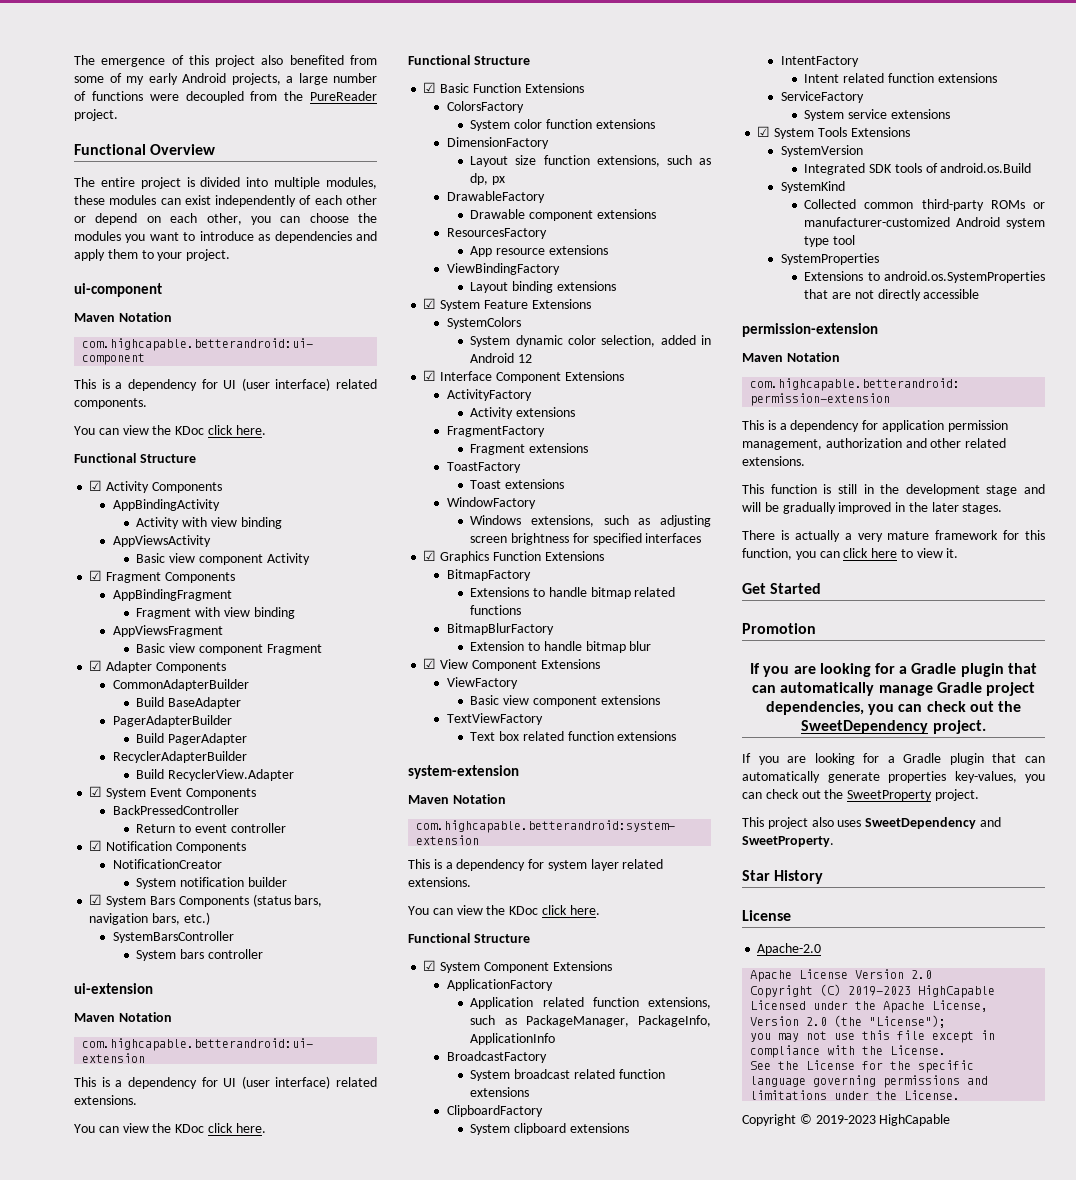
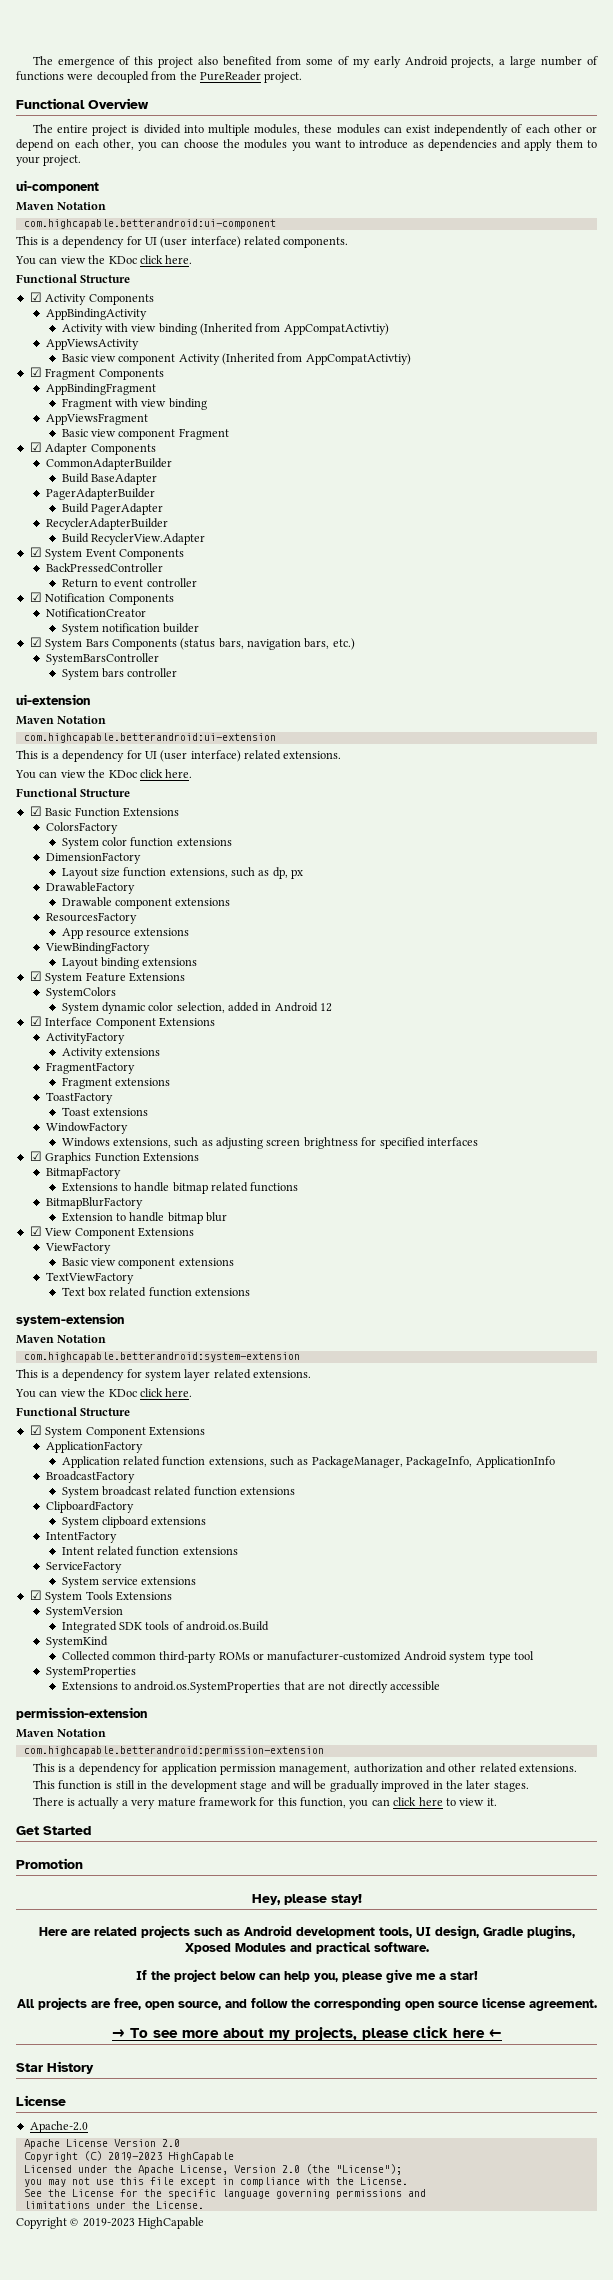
(282, 523) none -> [200,323,389,335] (Inherited from AppCompatActivtiy)
(310, 559) none -> [222,353,411,365] (Inherited from AppCompatActivtiy)
[750,663,1037,677] [752,682,1035,696] [766,701,1021,715] [801,720,986,734] [742,753,1045,765] [742,771,1045,783] [742,789,979,801] [742,817,1001,829] [742,836,834,847] If you are looking for a Gradle plugin that can automatically manage Gradle project dependencies, you can check out the SweetDependency project. // If you are looking for a Gradle plugin that can automatically generate properties key-values, you can check out the SweetProperty project. // This project also uses SweetDependency and SweetProperty. -> [251,1894,362,1905] [38,1925,575,1939] [184,1941,429,1954] [135,1969,478,1983] [16,1997,597,2011] [111,2026,502,2041] Hey, please stay! // Here are related projects such as Android development tools, UI design, Gradle plugins, Xposed Modules and practical software. // If the project below can help you, please give me a star! // All projects are free, open source, and follow the corresponding open source license agreement. // → To see more about my projects, please click here ←

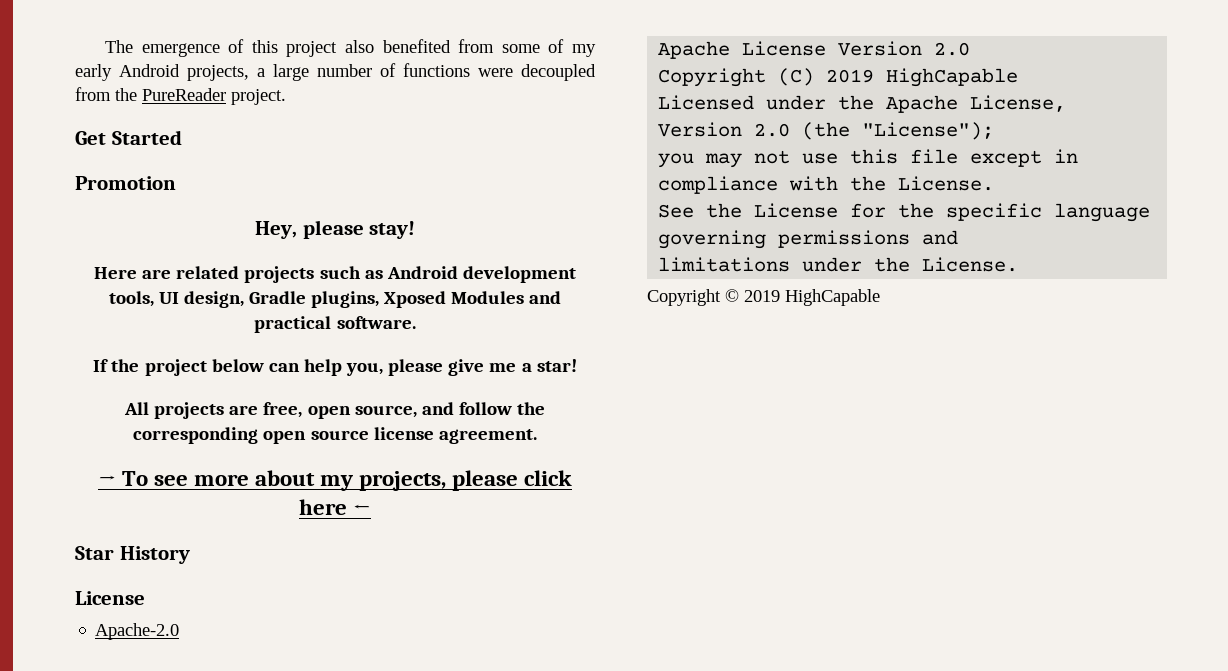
[16,98,149,109] [32,124,598,136] [16,139,597,151] [16,155,82,166] [16,180,99,193] [16,202,107,211] [23,219,276,229] [16,236,349,248] [15,255,193,265] [16,274,131,283] [29,292,154,305] [45,308,147,320] [61,323,389,335] [45,339,139,350] [61,353,411,365] [29,367,164,380] [45,383,156,395] [61,398,207,410] [45,413,148,425] [61,428,229,440] [29,442,156,455] [45,458,172,470] [61,473,157,485] [45,488,155,500] [61,503,163,515] [45,518,168,530] [61,533,205,545] [29,547,184,560] [45,563,163,573] [61,578,197,588] [29,592,174,605] [45,608,146,617] [61,623,200,635] [29,637,355,650] [45,653,159,665] [61,668,178,680] [16,694,90,705] [16,716,107,725] [23,733,276,743] [16,750,342,762] [15,769,193,779] [16,788,131,797] [29,806,179,817] [45,822,118,834] [61,837,232,849] [45,852,141,864] [61,867,304,879] [45,882,135,894] [61,897,231,909] [45,912,137,924] [61,928,190,939] [44,942,150,954] [61,957,198,969] [29,971,185,984] [45,987,116,999] [61,1002,333,1014] [29,1016,215,1029] [45,1032,125,1044] [61,1048,160,1059] [45,1062,135,1074] [61,1077,170,1089] [45,1092,113,1104] [61,1107,148,1116] [45,1122,128,1134] [61,1137,478,1149] [29,1151,199,1164] [45,1167,121,1179] [61,1182,299,1194] [45,1197,143,1209] [61,1212,228,1224] [29,1226,194,1239] [44,1242,111,1254] [61,1258,234,1269] [45,1272,134,1284] [61,1287,251,1297] [16,1313,124,1326] [16,1335,107,1344] [23,1352,300,1362] [16,1369,311,1381] [15,1388,193,1398] [16,1407,131,1416] [29,1425,205,1438] [45,1441,143,1453] [61,1456,555,1468] [45,1471,135,1483] [61,1486,296,1498] [45,1501,134,1513] [61,1516,207,1528] [45,1531,117,1543] [61,1546,238,1556] [45,1561,122,1573] [61,1577,197,1588] [29,1590,172,1603] [45,1607,123,1618] [61,1621,270,1633] [45,1636,108,1648] [61,1651,534,1663] [45,1667,136,1678] [61,1681,441,1693] [16,1707,147,1720] [16,1729,107,1738] [23,1746,324,1756] [32,1763,578,1775] [32,1780,529,1792] [32,1797,497,1809] // Functional Overview // The entire project is divided into multiple modules, these modules can exist independently of each other or depend on each other, you can choose the modules you want to introduce as dependencies and apply them to your project. // ui-component // Maven Notation // com.highcapable.betterandroid:ui-component // This is a dependency for UI (user interface) related components. // You can view the KDoc click here. // Functional Structure // ☑ Activity Components // AppBindingActivity // Activity with view binding (Inherited from AppCompatActivtiy) // AppViewsActivity // Basic view component Activity (Inherited from AppCompatActivtiy) // ☑ Fragment Components // AppBindingFragment // Fragment with view binding // AppViewsFragment // Basic view component Fragment // ☑ Adapter Components // CommonAdapterBuilder // Build BaseAdapter // PagerAdapterBuilder // Build PagerAdapter // RecyclerAdapterBuilder // Build RecyclerView.Adapter // ☑ System Event Components // BackPressedController // Return to event controller // ☑ Notification Components // NotificationCreator // System notification builder // ☑ System Bars Components (status bars, navigation bars, etc.) // SystemBarsController // System bars controller // ui-extension // Maven Notation // com.highcapable.betterandroid:ui-extension // This is a dependency for UI (user interface) related extensions. // You can view the KDoc click here. // Functional Structure // ☑ Basic Function Extensions // ColorsFactory // System color function extensions // DimensionFactory // Layout size function extensions, such as dp, px // DrawableFactory // Drawable component extensions // ResourcesFactory // App resource extensions // ViewBindingFactory // Layout binding extensions // ☑ System Feature Extensions // SystemColors // System dynamic color selection, added in Android 12 // ☑ Interface Component Extensions // ActivityFactory // Activity extensions // FragmentFactory // Fragment extensions // ToastFactory // Toast extensions // WindowFactory // Windows extensions, such as adjusting screen brightness for specified interfaces // ☑ Graphics Function Extensions // BitmapFactory // Extensions to handle bitmap related functions // BitmapBlurFactory // Extension to handle bitmap blur // ☑ View Component Extensions // ViewFactory // Basic view component extensions // TextViewFactory // Text box related function extensions // system-extension // Maven Notation // com.highcapable.betterandroid:system-extension // This is a dependency for system layer related extensions. // You can view the KDoc click here. // Functional Structure // ☑ System Component Extensions // ApplicationFactory // Application related function extensions, such as PackageManager, PackageInfo, ApplicationInfo // BroadcastFactory // System broadcast related function extensions // ClipboardFactory // System clipboard extensions // IntentFactory // Intent related function extensions // ServiceFactory // System service extensions // ☑ System Tools Extensions // SystemVersion // Integrated SDK tools of android.os.Build // SystemKind // Collected common third-party ROMs or manufacturer-customized Android system type tool // SystemProperties // Extensions to android.os.SystemProperties that are not directly accessible // permission-extension // Maven Notation // com.highcapable.betterandroid:permission-extension // This is a dependency for application permission management, authorization and other related extensions. // This function is still in the development stage and will be gradually improved in the later stages. // There is actually a very mature framework for this function, you can click here to view it. -> (286, 97) none
[107,2152,162,2161] 2019-2023 -> [826,69,875,83] 2019
[82,2218,135,2227] 2019-2023 -> [744,290,780,302] 2019

